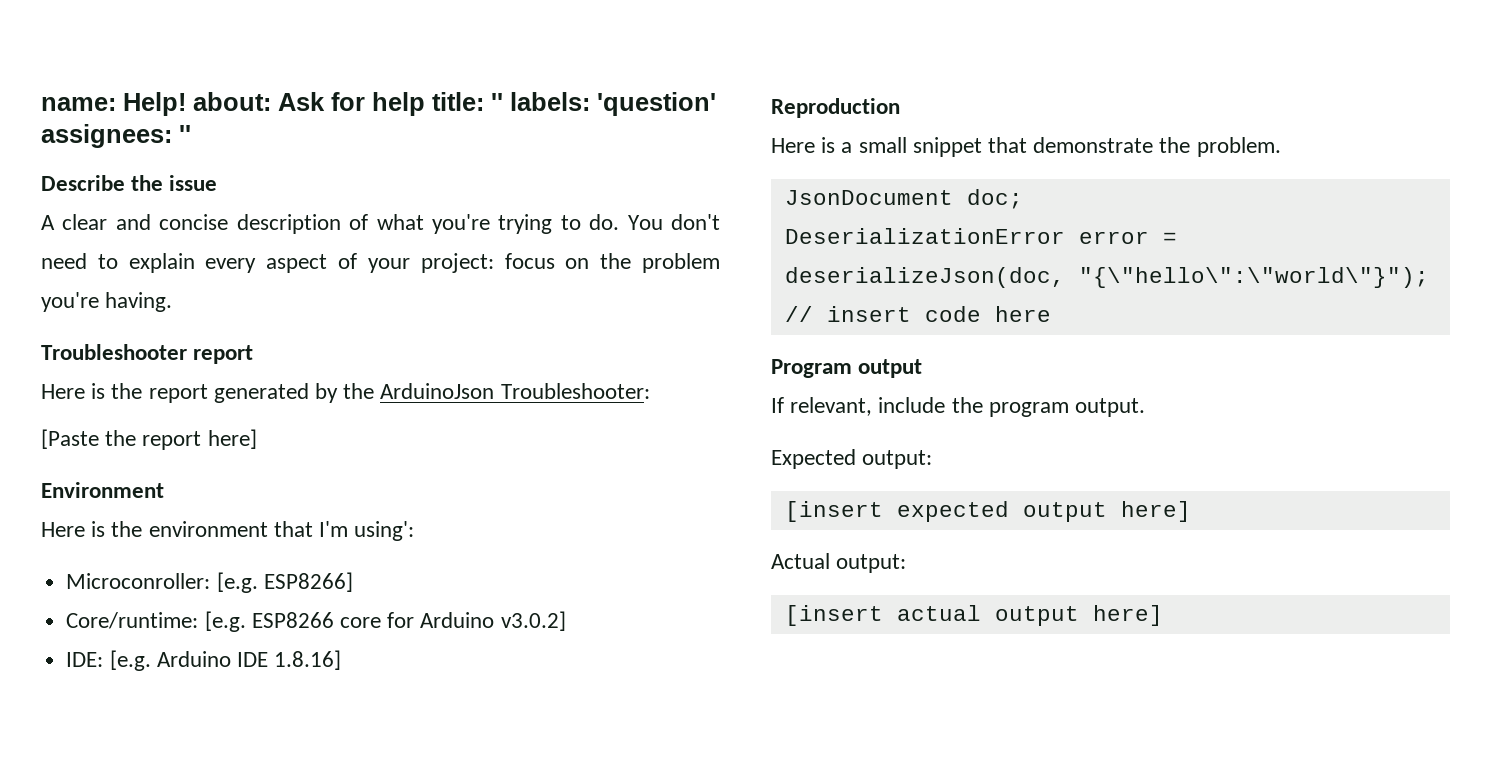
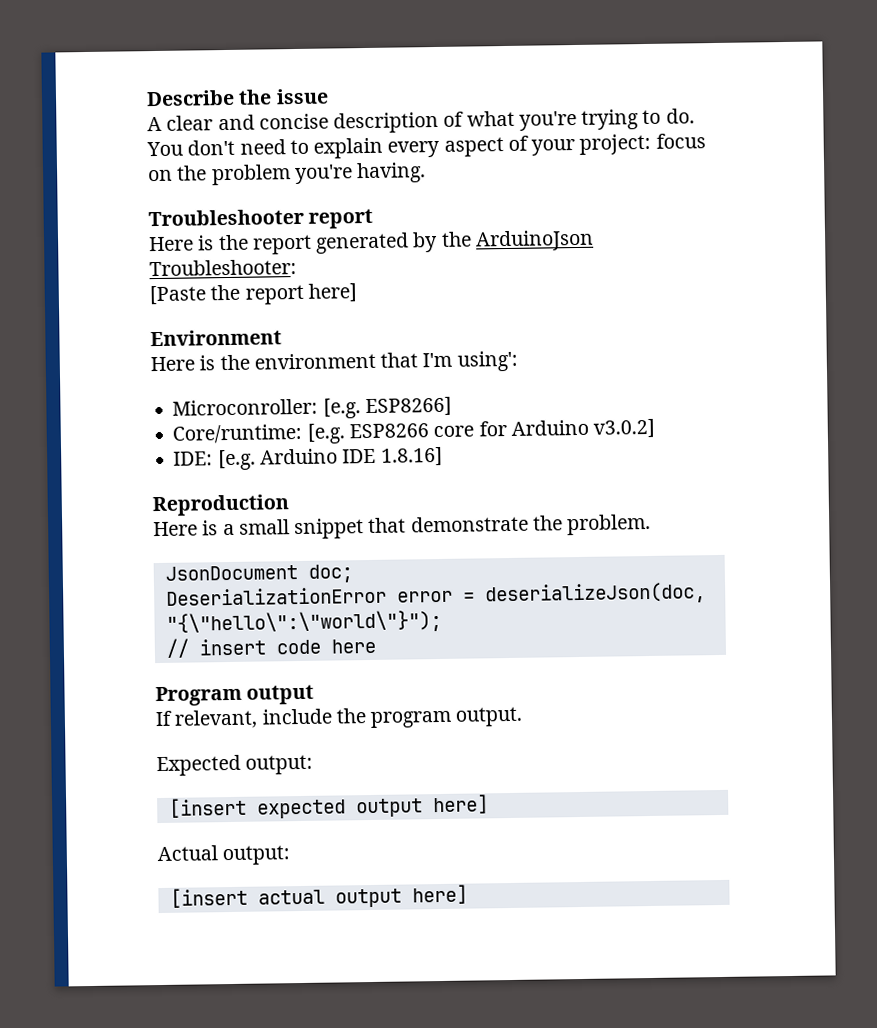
[41,92,716,116] [41,124,191,148] name: Help! about: Ask for help title: '' labels: 'question' assignees: '' // -> (146, 98) none

